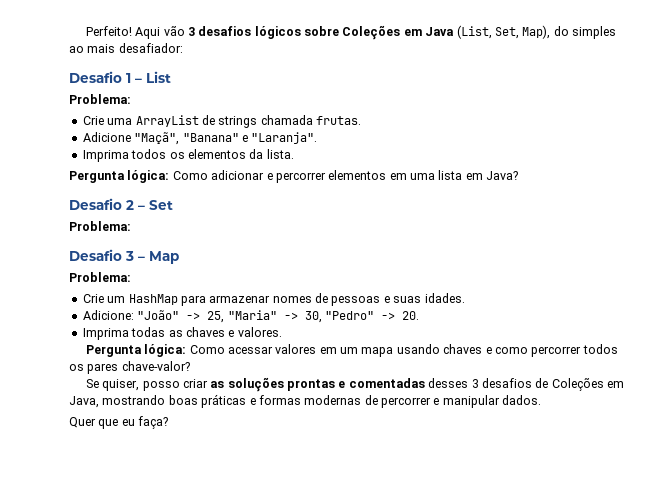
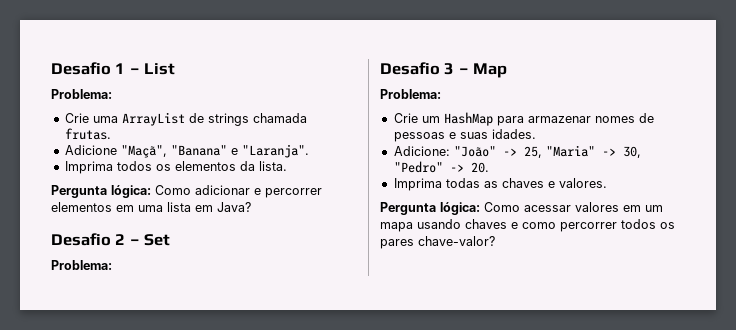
[85,25,617,40] [69,43,183,53] Perfeito! Aqui vão 3 desafios lógicos sobre Coleções em Java (List, Set, Map), do simples ao mais desafiador: // -> (51, 68) none
[85,377,625,392] [69,394,542,408] [69,416,169,429] // Se quiser, posso criar as soluções prontas e comentadas desses 3 desafios de Coleções em Java, mostrando boas práticas e formas modernas de percorrer e manipular dados. // Quer que eu faça? -> (495, 241) none

